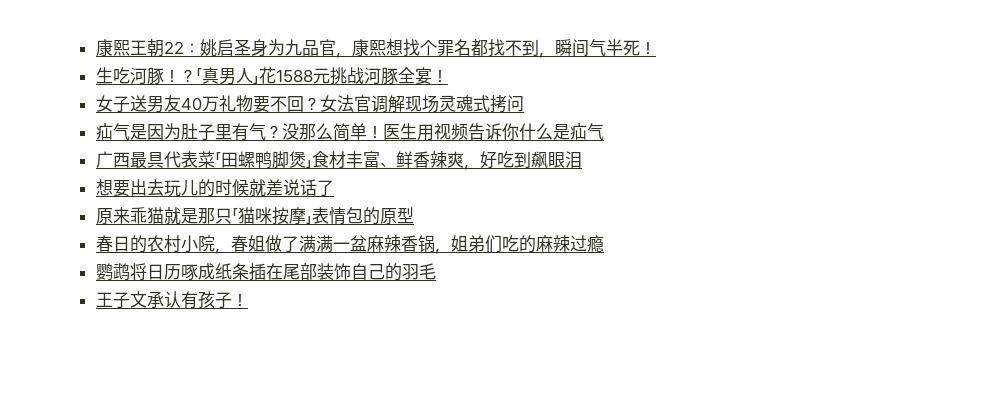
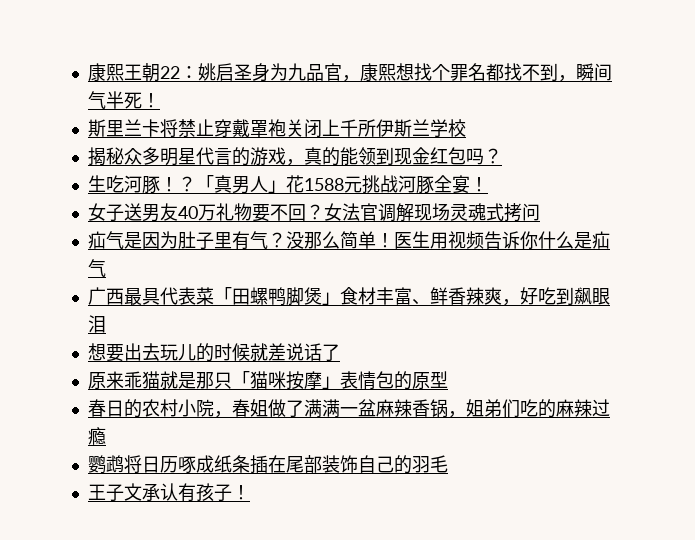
(656, 48) none -> [87,119,466,138] [87,147,502,166] // 斯里兰卡将禁止穿戴罩袍关闭上千所伊斯兰学校 // 揭秘众多明星代言的游戏，真的能领到现金红包吗？

